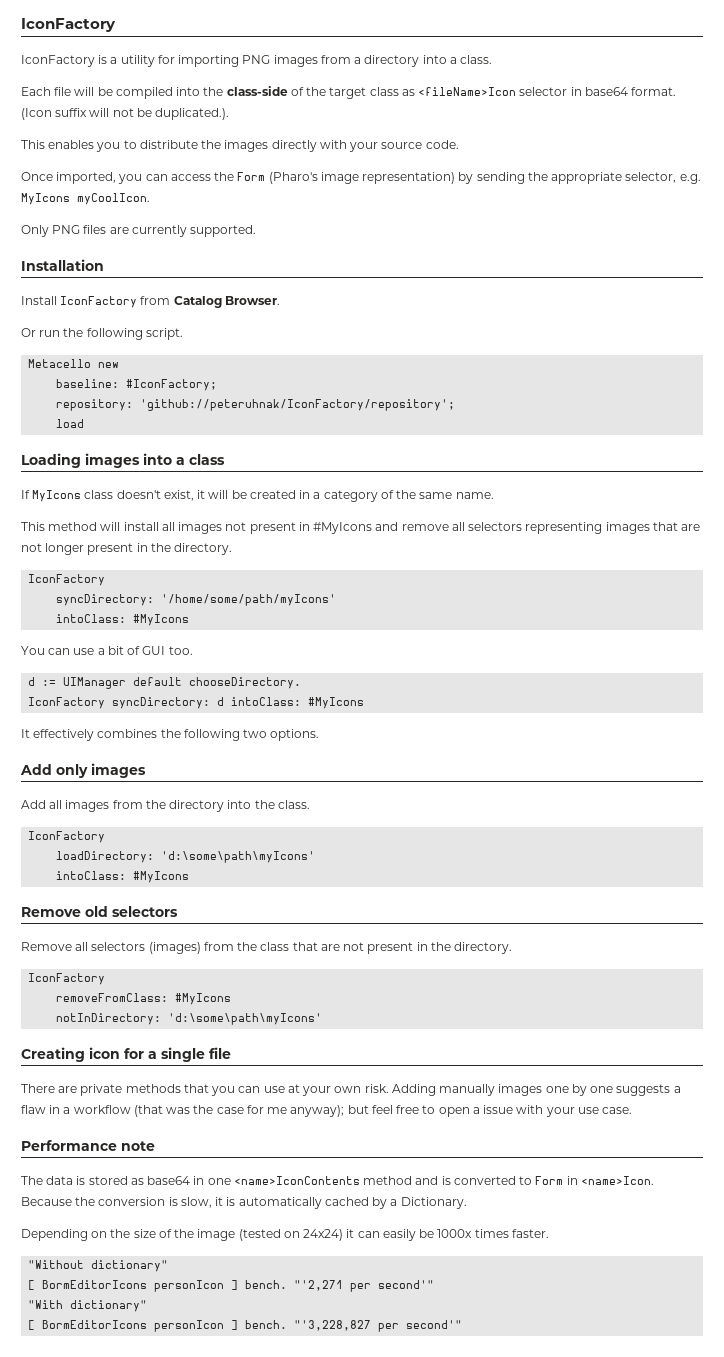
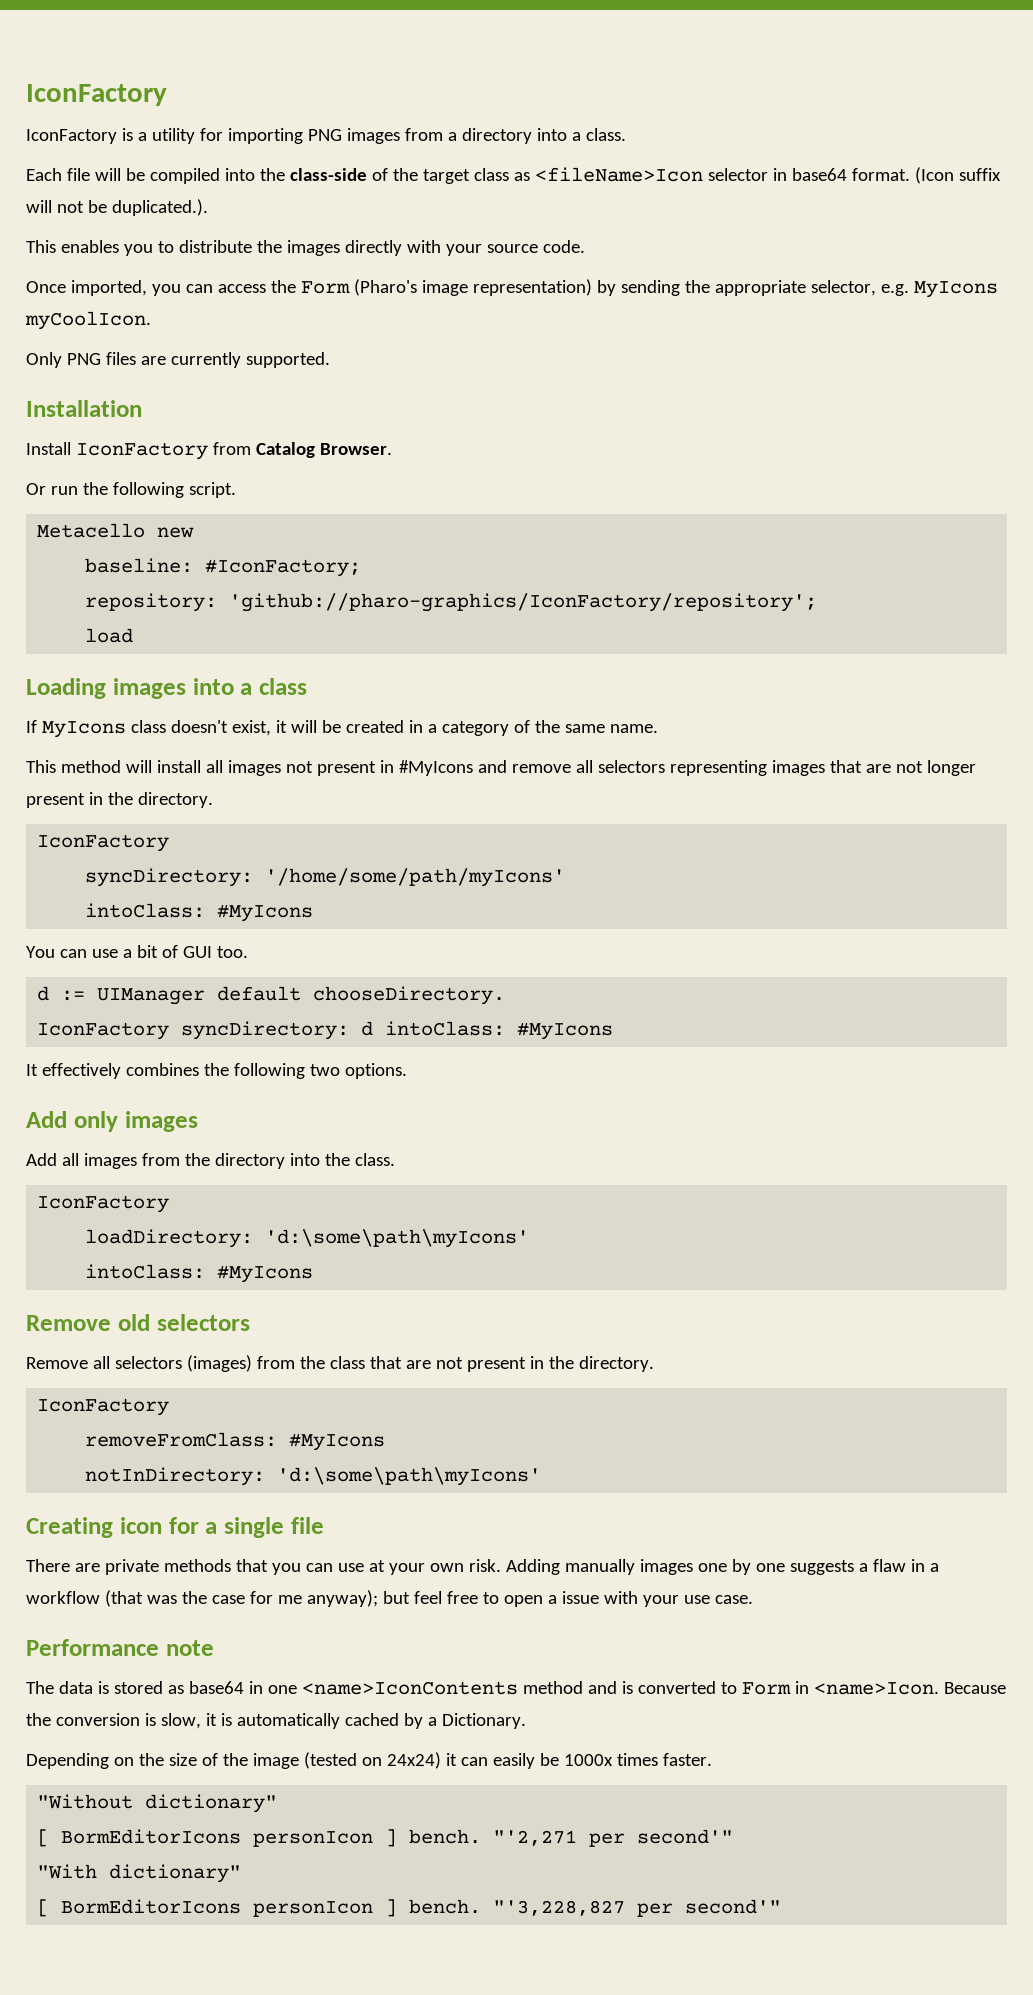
[140,399,456,411] 'github://peteruhnak/IconFactory/repository'; -> [229,593,818,612] 'github://pharo-graphics/IconFactory/repository';

